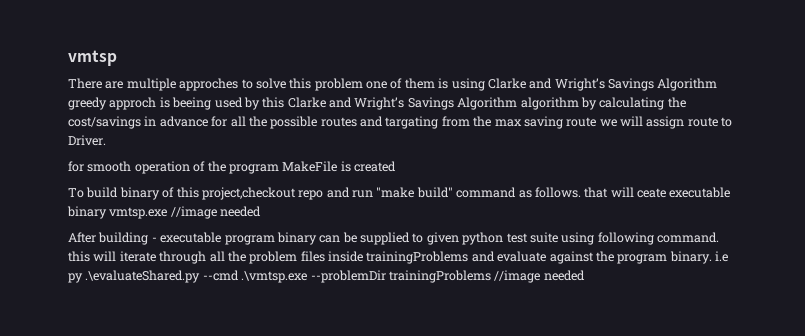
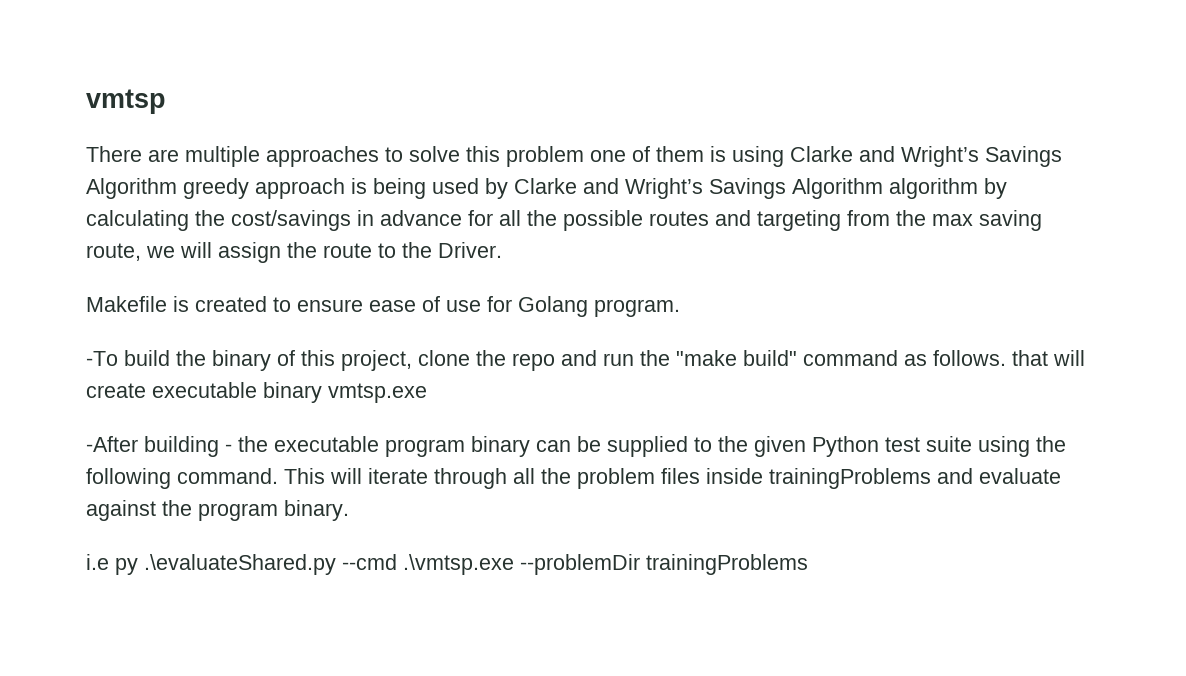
[179,78,239,91] approches -> [266,146,379,167] approaches
[109,97,212,110] approch is beeing -> [255,178,426,199] approach is being
[262,97,285,108] this -> (508, 188) none
[385,116,439,129] targating -> [757,210,841,231] targeting
[566,117,597,127] route -> [86,243,141,261] route,
(685, 122) none -> [287,242,317,258] the
(733, 122) none -> [402,242,432,258] the
[68,161,396,174] [68,187,296,200] for smooth operation of the program MakeFile is created // To build binary of this project,checkout -> [86,296,680,317] [86,350,506,371] Makefile is created to ensure ease of use for Golang program. // -To build the binary of this project, clone the
(373, 194) none -> [640,350,670,366] the
[637,188,666,198] ceate -> [86,383,146,398] create
[170,206,262,219] [68,232,96,243] //image needed // After -> [86,436,138,452] // -After
(157, 239) none -> [238,436,268,452] the
[426,232,504,245] given python -> [718,436,879,457] the given Python
(595, 238) none -> [1036,436,1066,452] the
[68,251,90,262] this -> [284,468,325,484] This
(712, 257) none -> (349, 510) //
[494,270,585,283] //image needed -> (808, 564) none

